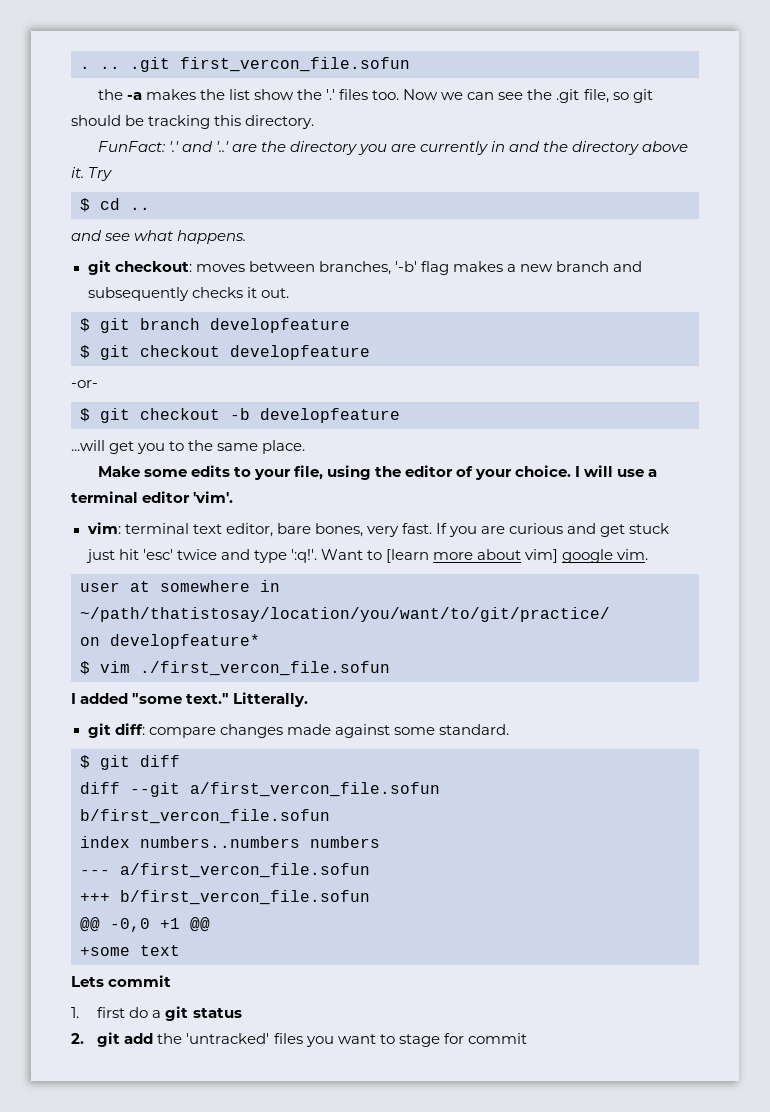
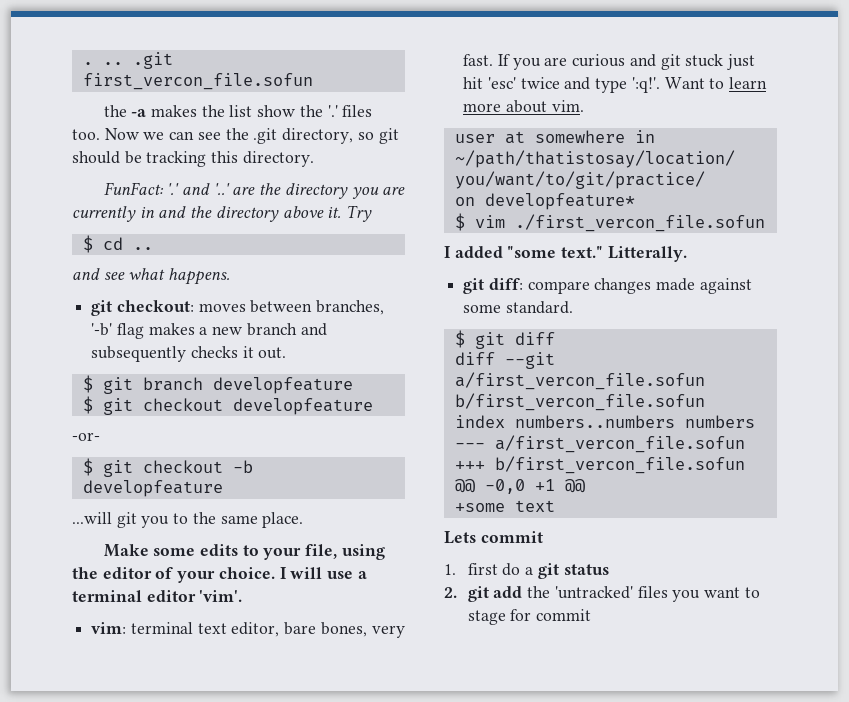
[583,89,609,103] file, -> [282,128,354,144] directory,
[109,441,135,454] get -> [116,512,137,528] git
[600,524,626,537] get -> [660,54,681,70] git
[385,549,429,563] [learn -> [729,77,768,89] learn
[525,549,614,563] vim] google -> (547, 106) none

